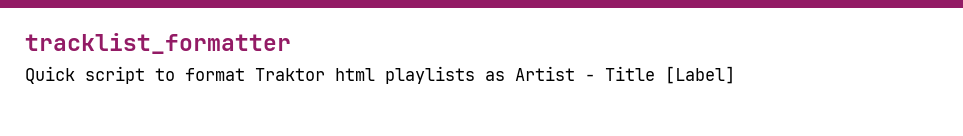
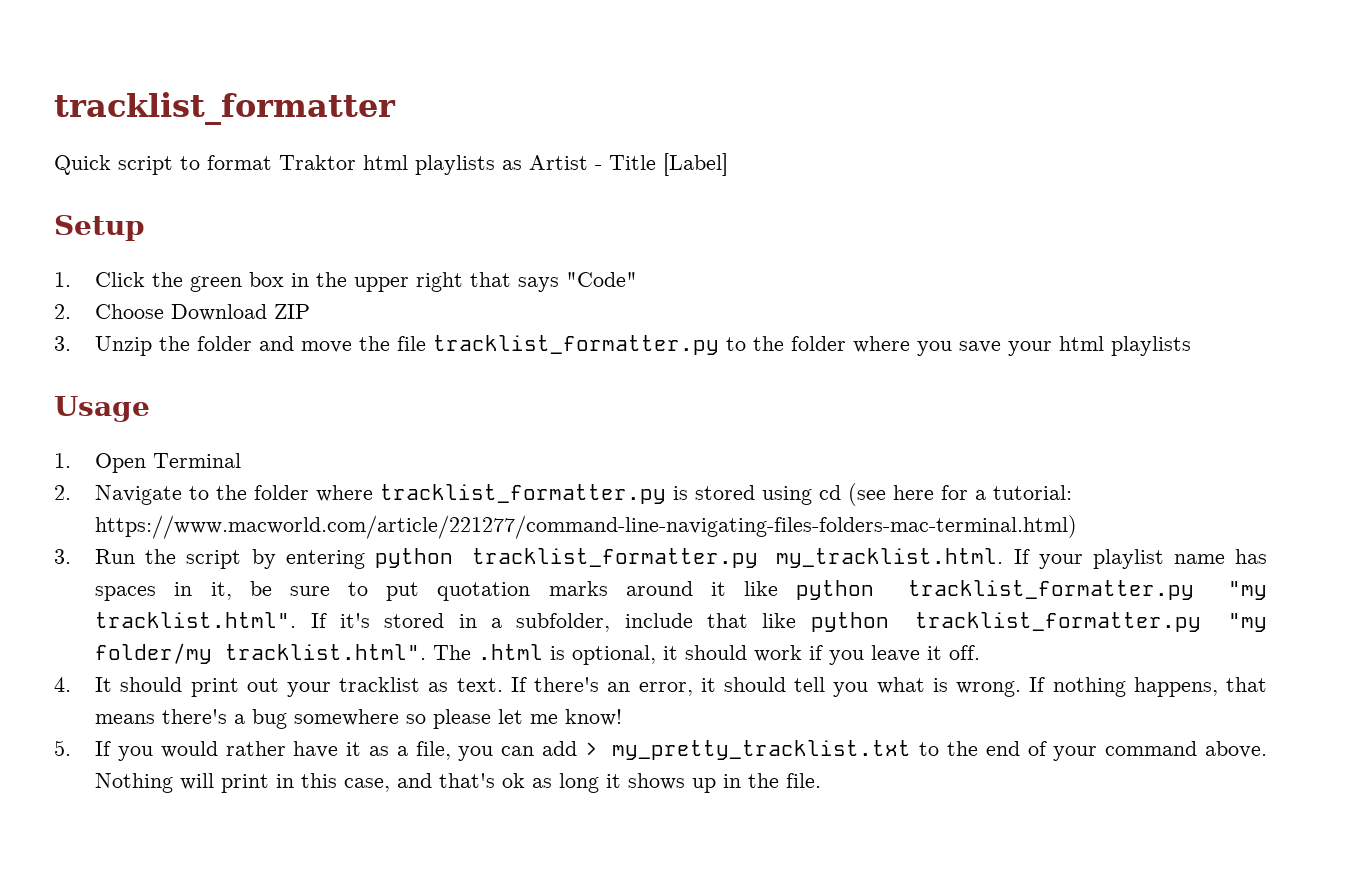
(735, 75) none -> [54,215,145,241] [54,272,638,292] [54,304,311,321] [54,335,1192,356] [54,396,150,422] [54,453,242,473] [54,483,1073,506] [95,515,1078,539] [54,548,1267,569] [95,580,1267,601] [95,612,1267,632] [95,643,981,665] [54,677,1267,697] [95,709,623,729] [54,740,1268,761] [95,773,822,793] // Setup // 1. Click the green box in the upper right that says "Code" // 2. Choose Download ZIP // 3. Unzip the folder and move the file tracklist_formatter.py to the folder where you save your html playlists // Usage // 1. Open Terminal // 2. Navigate to the folder where tracklist_formatter.py is stored using cd (see here for a tutorial: https://www.macworld.com/article/221277/command-line-navigating-files-folders-mac-terminal.html) // 3. Run the script by entering python tracklist_formatter.py my_tracklist.html. If your playlist name has spaces in it, be sure to put quotation marks around it like python tracklist_formatter.py "my tracklist.html". If it's stored in a subfolder, include that like python tracklist_formatter.py "my folder/my tracklist.html". The .html is optional, it should work if you leave it off. // 4. It should print out your tracklist as text. If there's an error, it should tell you what is wrong. If nothing happens, that means there's a bug somewhere so please let me know! // 5. If you would rather have it as a file, you can add > my_pretty_tracklist.txt to the end of your command above. Nothing will print in this case, and that's ok as long it shows up in the file.

